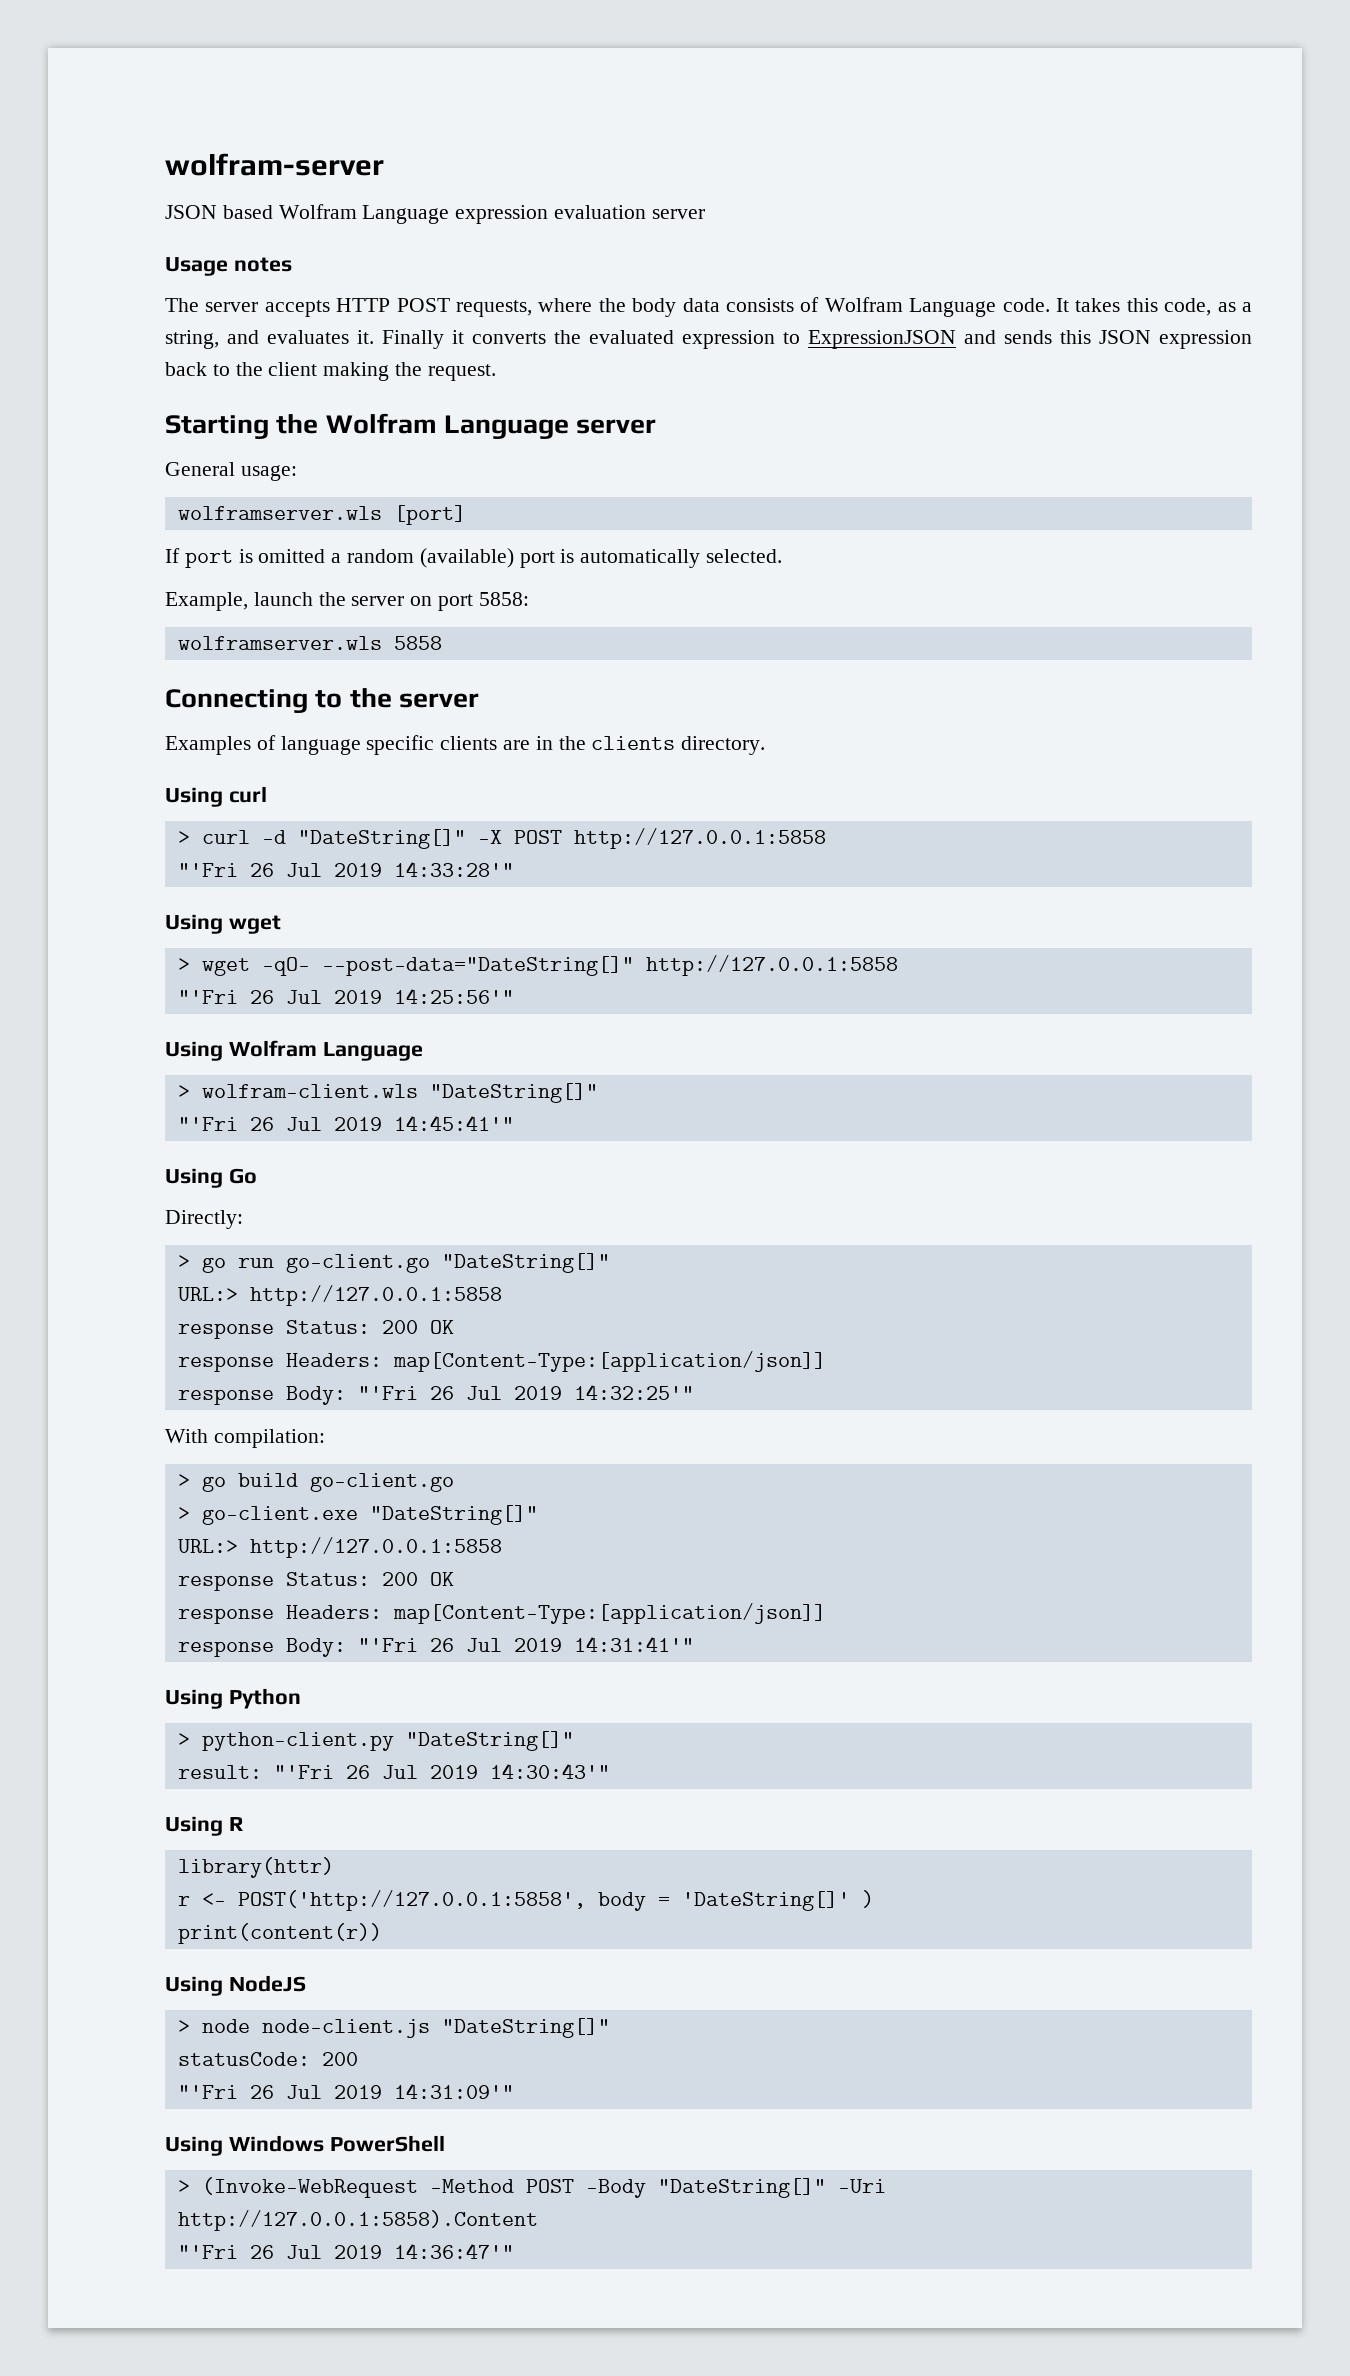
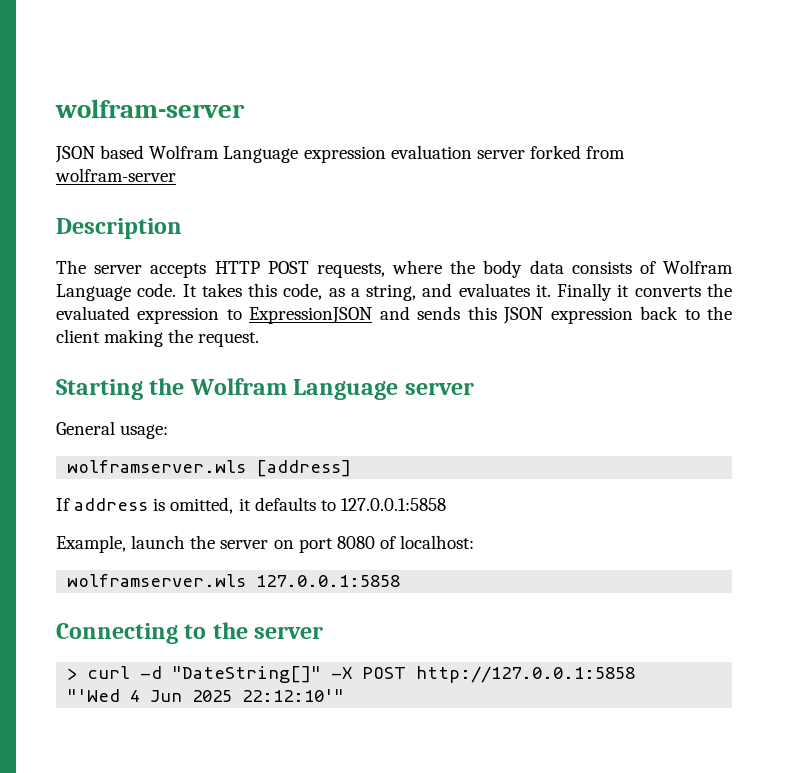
[165,257,292,276] // Usage notes -> [529,145,626,159] [55,168,176,182] [56,218,182,239] forked from wolfram-server // Description
[393,505,466,525] [port] -> [256,460,352,477] [address]
[184,548,783,568] port is omitted a random (available) port is automatically selected. -> [74,497,446,514] address is omitted, it defaults to 127.0.0.1:5858
[478,592,529,606] [177,636,442,650] 5858: // wolframserver.wls 5858 -> [336,535,475,549] [67,574,401,587] 8080 of localhost: // wolframserver.wls 127.0.0.1:5858
[165,735,766,755] [165,786,267,807] // Examples of language specific clients are in the clients directory. // Using curl -> (324, 632) none
[177,861,514,877] [165,914,281,934] [177,955,898,976] [177,988,514,1004] [165,1040,423,1061] [177,1083,598,1103] [177,1115,514,1131] [165,1168,257,1188] [165,1210,243,1229] [177,1253,610,1273] [177,1285,502,1306] [177,1320,454,1339] [177,1351,826,1372] [177,1384,694,1405] [165,1429,325,1448] [177,1473,454,1492] [177,1505,538,1525] [177,1537,502,1558] [177,1572,454,1591] [177,1603,826,1624] [177,1636,694,1657] [165,1688,301,1709] [177,1731,574,1751] [177,1763,610,1779] [165,1816,243,1836] [177,1857,334,1878] [177,1890,874,1911] [177,1923,382,1944] [165,1975,306,1996] [177,2018,610,2038] [177,2052,358,2066] [177,2083,514,2099] [165,2135,445,2156] [177,2177,886,2198] [177,2210,538,2231] [177,2243,514,2259] "'Fri 26 Jul 2019 14:33:28'" // Using wget // > wget -qO- --post-data="DateString[]" http://127.0.0.1:5858 // "'Fri 26 Jul 2019 14:25:56'" // Using Wolfram Language // > wolfram-client.wls "DateString[]" // "'Fri 26 Jul 2019 14:45:41'" // Using Go // Directly: // > go run go-client.go "DateString[]" // URL:> http://127.0.0.1:5858 // response Status: 200 OK // response Headers: map[Content-Type:[application/json]] // response Body: "'Fri 26 Jul 2019 14:32:25'" // With compilation: // > go build go-client.go // > go-client.exe "DateString[]" // URL:> http://127.0.0.1:5858 // response Status: 200 OK // response Headers: map[Content-Type:[application/json]] // response Body: "'Fri 26 Jul 2019 14:31:41'" // Using Python // > python-client.py "DateString[]" // result: "'Fri 26 Jul 2019 14:30:43'" // Using R // library(httr) // r <- POST('http://127.0.0.1:5858', body = 'DateString[]' ) // print(content(r)) // Using NodeJS // > node node-client.js "DateString[]" // statusCode: 200 // "'Fri 26 Jul 2019 14:31:09'" // Using Windows PowerShell // > (Invoke-WebRequest -Method POST -Body "DateString[]" -Uri http://127.0.0.1:5858).Content // "'Fri 26 Jul 2019 14:36:47'" -> [67,689,345,702] "'Wed 4 Jun 2025 22:12:10'"

